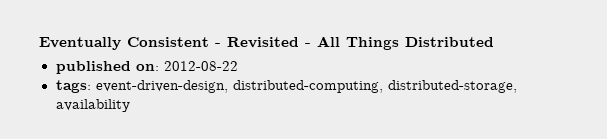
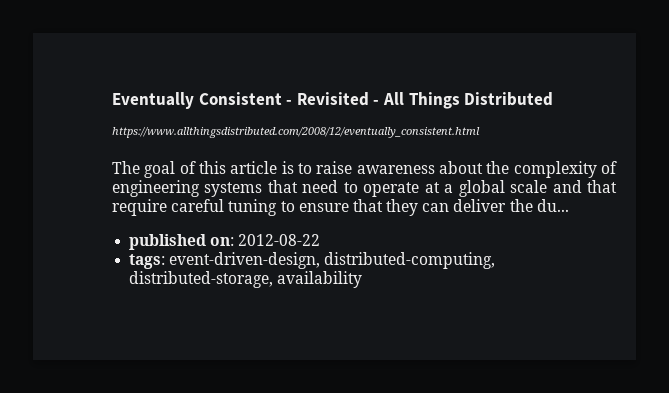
(494, 42) none -> [112,127,480,138] [112,161,617,178] [112,180,617,197] [112,199,569,216] // https://www.allthingsdistributed.com/2008/12/eventually_consistent.html // The goal of this article is to raise awareness about the complexity of engineering systems that need to operate at a global scale and that require careful tuning to ensure that they can deliver the du...

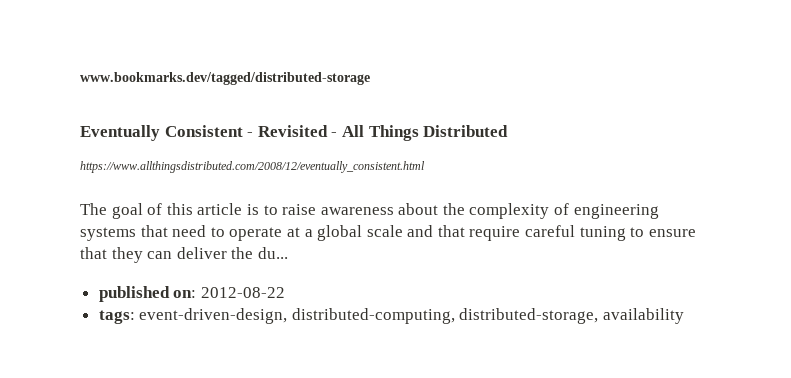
(112, 100) none -> [80,72,370,85] www.bookmarks.dev/tagged/distributed-storage //

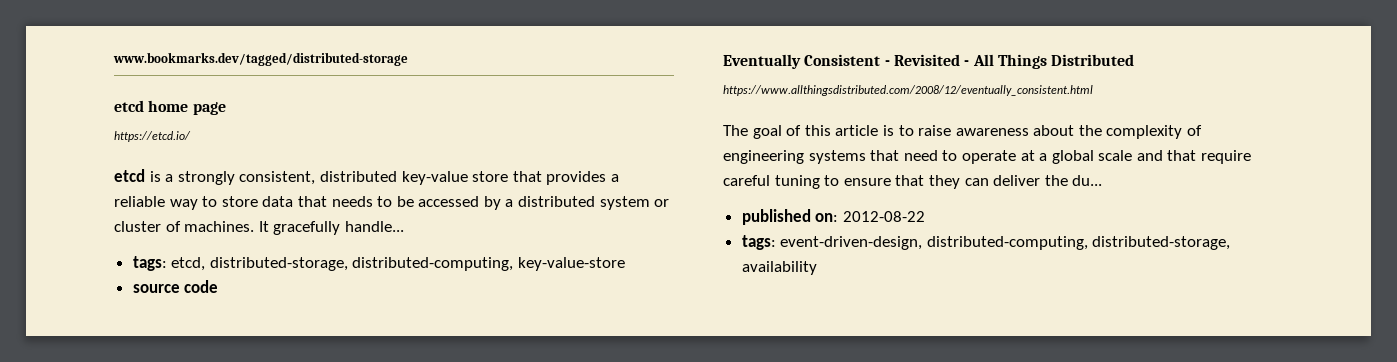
(370, 78) none -> [114,100,226,115] [114,131,191,142] [114,169,619,185] [114,196,670,210] [114,221,404,235] [132,256,626,271] [132,280,219,293] // etcd home page // https://etcd.io/ // etcd is a strongly consistent, distributed key-value store that provides a reliable way to store data that needs to be accessed by a distributed system or cluster of machines. It gracefully handle... // tags: etcd, distributed-storage, distributed-computing, key-value-store // source code

